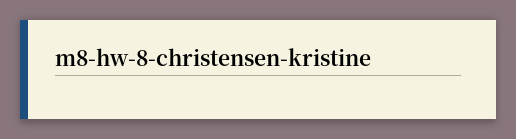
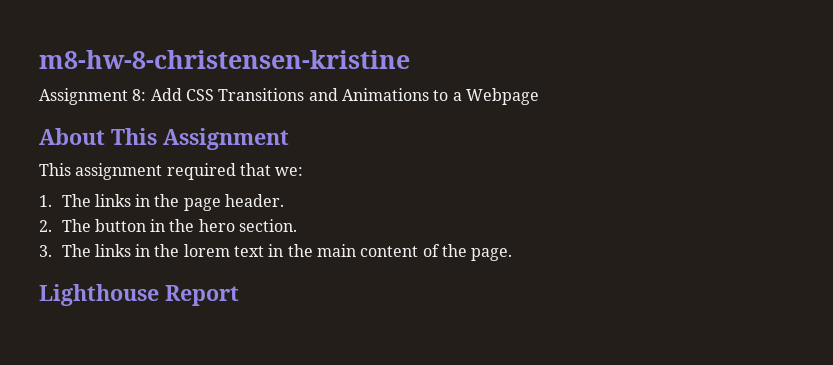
(371, 57) none -> [39,88,539,105] [39,128,289,150] [39,163,304,180] [39,194,285,211] [39,219,298,232] [39,244,513,261] [39,284,239,306] // Assignment 8: Add CSS Transitions and Animations to a Webpage // About This Assignment // This assignment required that we: // 1. The links in the page header. // 2. The button in the hero section. // 3. The links in the lorem text in the main content of the page. // Lighthouse Report

